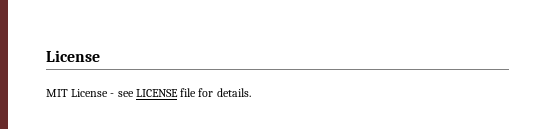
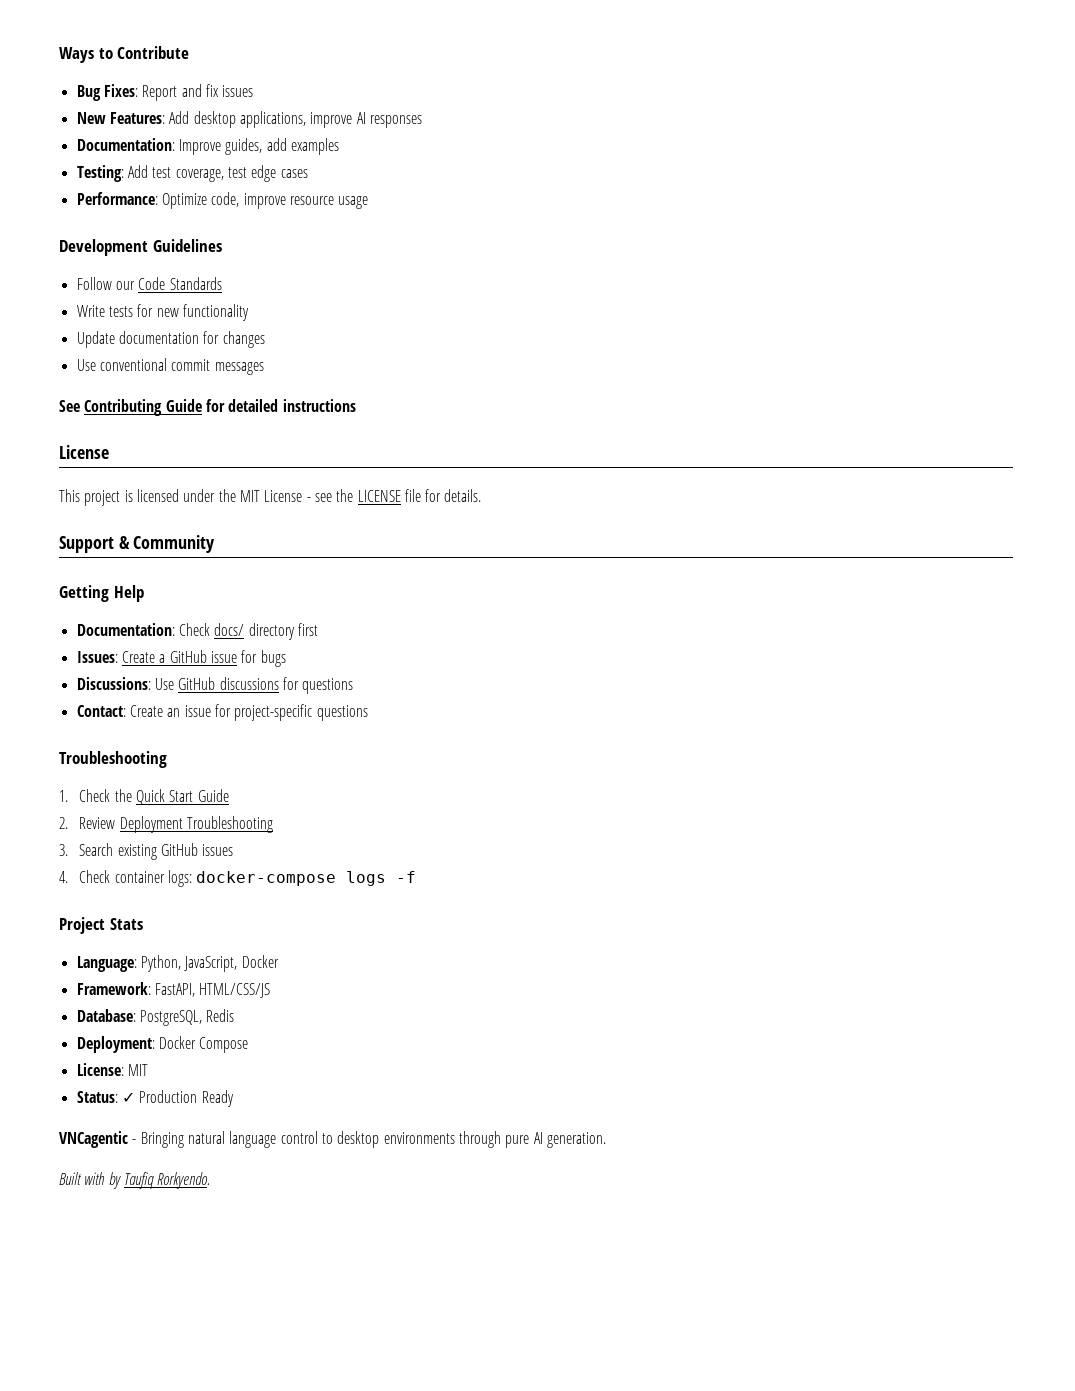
[46,50,100,62] License // -> [59,46,190,63] [76,84,254,101] [76,111,422,128] [76,138,339,155] [76,165,308,182] [76,192,369,209] [59,239,222,256] [76,277,222,290] [76,304,249,321] [76,331,265,348] [76,358,264,375] [59,399,356,416] [59,445,109,459] [59,489,236,506] Ways to Contribute // Bug Fixes: Report and fix issues // New Features: Add desktop applications, improve AI responses // Documentation: Improve guides, add examples // Testing: Add test coverage, test edge cases // Performance: Optimize code, improve resource usage // Development Guidelines // Follow our Code Standards // Write tests for new functionality // Update documentation for changes // Use conventional commit messages // See Contributing Guide for detailed instructions // License // This project is licensed under the
(134, 94) none -> [336,489,354,502] the
(251, 92) none -> [59,535,216,553] [59,585,144,602] [76,623,318,640] [76,650,286,667] [76,677,354,694] [76,704,368,721] [59,751,167,768] [59,789,229,805] [59,816,273,833] [59,843,234,860] [59,870,417,887] [59,917,143,934] [76,955,279,972] [76,982,271,998] [76,1009,235,1026] [76,1036,249,1053] [76,1063,148,1076] [76,1090,234,1107] [59,1131,606,1148] [59,1172,211,1189] // Support & Community // Getting Help // Documentation: Check docs/ directory first // Issues: Create a GitHub issue for bugs // Discussions: Use GitHub discussions for questions // Contact: Create an issue for project-specific questions // Troubleshooting // 1. Check the Quick Start Guide // 2. Review Deployment Troubleshooting // 3. Search existing GitHub issues // 4. Check container logs: docker-compose logs -f // Project Stats // Language: Python, JavaScript, Docker // Framework: FastAPI, HTML/CSS/JS // Database: PostgreSQL, Redis // Deployment: Docker Compose // License: MIT // Status: ✓ Production Ready // VNCagentic - Bringing natural language control to desktop environments through pure AI generation. // Built with by Taufiq Rorkyendo.

